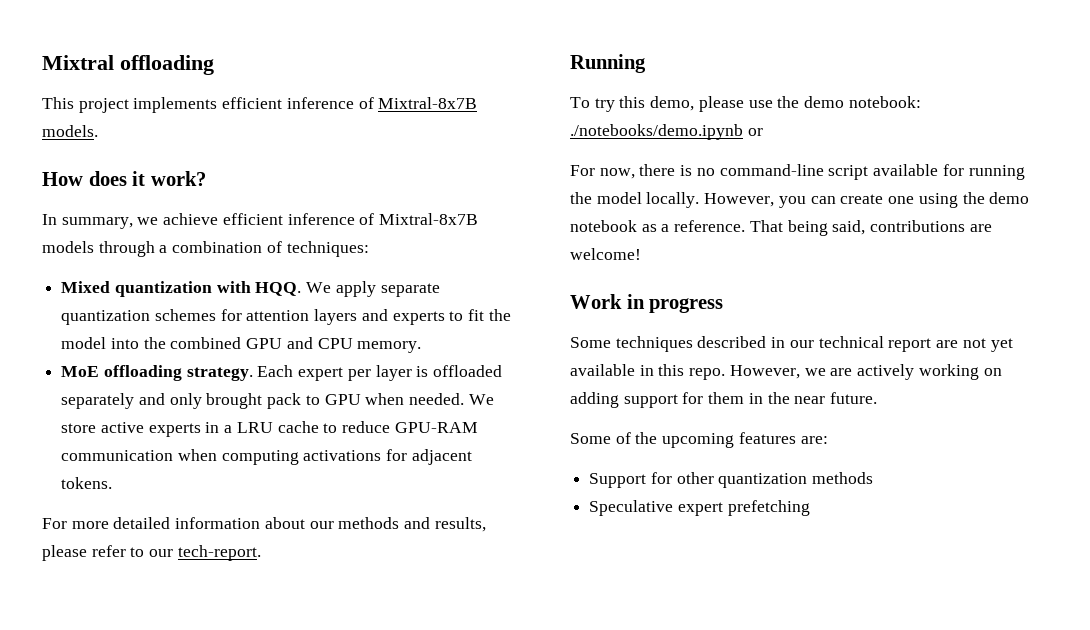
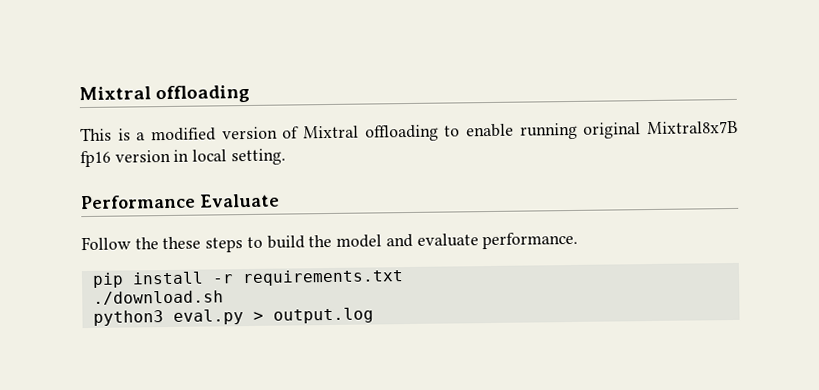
[78,97,478,113] [42,125,98,137] [42,171,206,186] [42,213,479,229] [42,241,369,257] [61,281,440,297] [61,309,511,325] [61,337,422,353] [61,365,503,381] [61,393,494,409] [61,421,478,437] [61,449,472,465] [61,477,113,489] [42,517,486,532] [42,545,261,561] [570,54,646,73] [570,96,921,112] [570,124,763,140] [570,164,1025,180] [570,192,1030,208] [570,220,992,236] [570,248,641,260] [570,294,724,313] [570,336,1013,352] [570,364,1002,380] [570,392,878,408] [570,432,828,448] [589,472,874,488] [589,500,810,516] project implements efficient inference of Mixtral-8x7B models. // How does it work? // In summary, we achieve efficient inference of Mixtral-8x7B models through a combination of techniques: // Mixed quantization with HQQ. We apply separate quantization schemes for attention layers and experts to fit the model into the combined GPU and CPU memory. // MoE offloading strategy. Each expert per layer is offloaded separately and only brought pack to GPU when needed. We store active experts in a LRU cache to reduce GPU-RAM communication when computing activations for adjacent tokens. // For more detailed information about our methods and results, please refer to our tech-report. // Running // To try this demo, please use the demo notebook: ./notebooks/demo.ipynb or // For now, there is no command-line script available for running the model locally. However, you can create one using the demo notebook as a reference. That being said, contributions are welcome! // Work in progress // Some techniques described in our technical report are not yet available in this repo. However, we are actively working on adding support for them in the near future. // Some of the upcoming features are: // Support for other quantization methods // Speculative expert prefetching -> [117,120,739,142] [80,148,286,168] [80,193,280,210] [81,231,579,253] [91,269,404,288] [92,290,224,305] [92,307,374,326] is a modified version of Mixtral offloading to enable running original Mixtral8x7B fp16 version in local setting. // Performance Evaluate // Follow the these steps to build the model and evaluate performance. // pip install -r requirements.txt // ./download.sh // python3 eval.py > output.log

